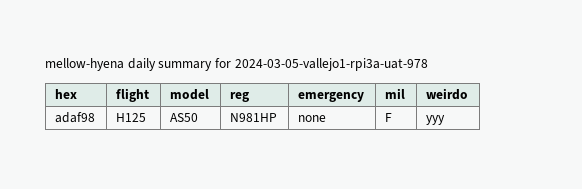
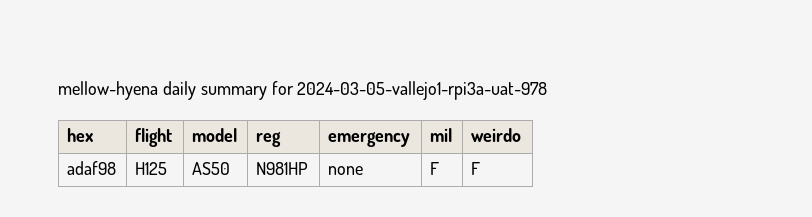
[426,115,446,125] yyy -> [471,162,481,175] F

